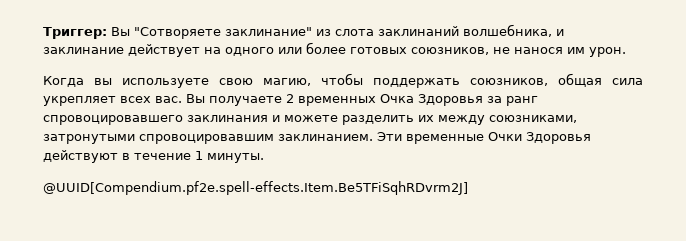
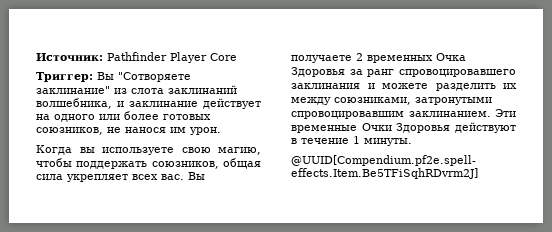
(43, 33) none -> [36,52,237,63] Источник: Pathfinder Player Core //

